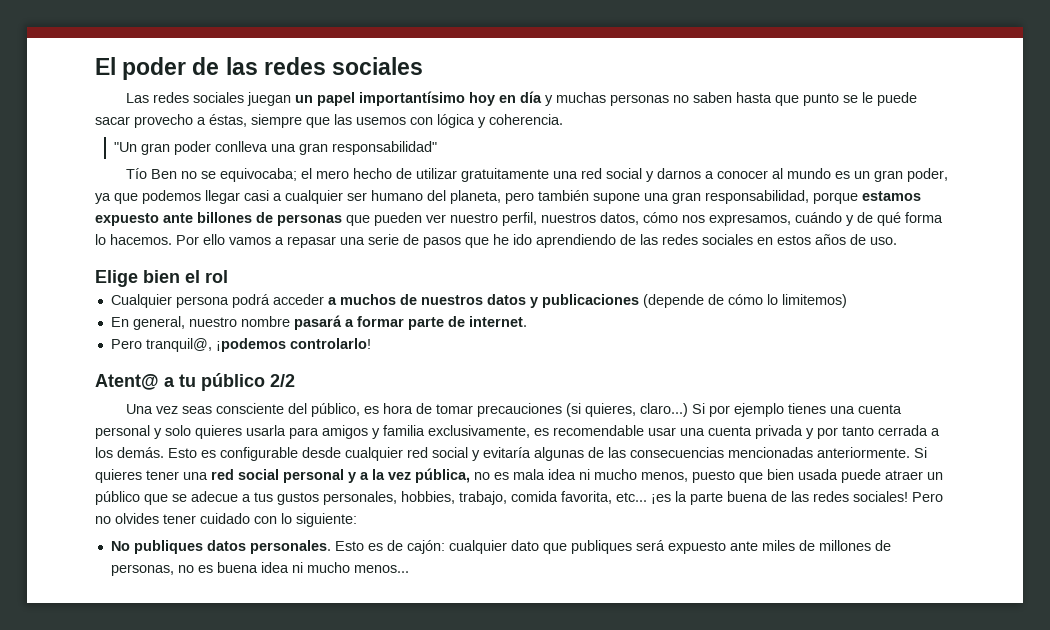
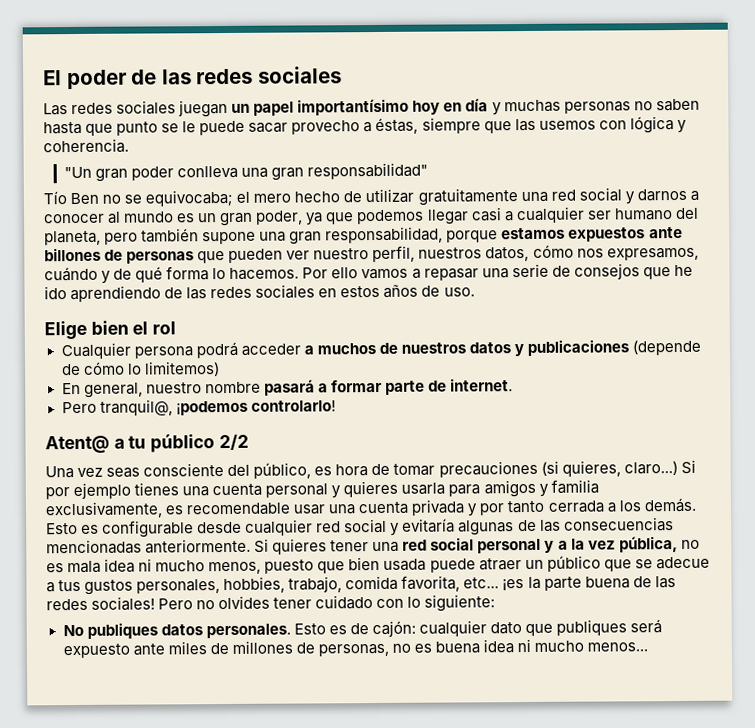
[95,213,159,226] expuesto -> [568,227,646,242] expuestos
[423,237,461,248] pasos -> [573,263,640,280] consejos
[165,425,191,436] solo -> (342, 492) none

